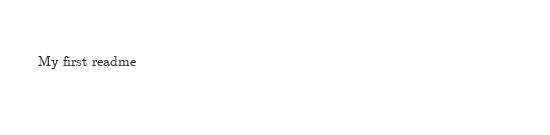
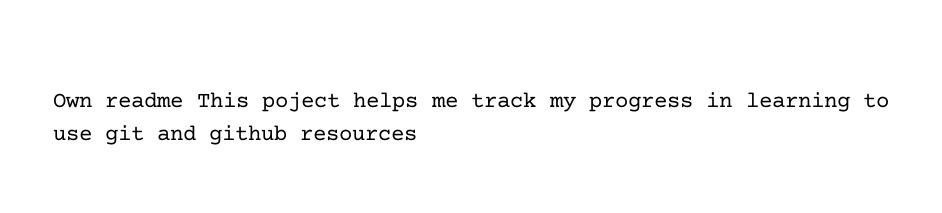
[38,55,136,69] My first readme -> [53,92,890,112] [53,125,417,145] Own readme This poject helps me track my progress in learning to use git and github resources

